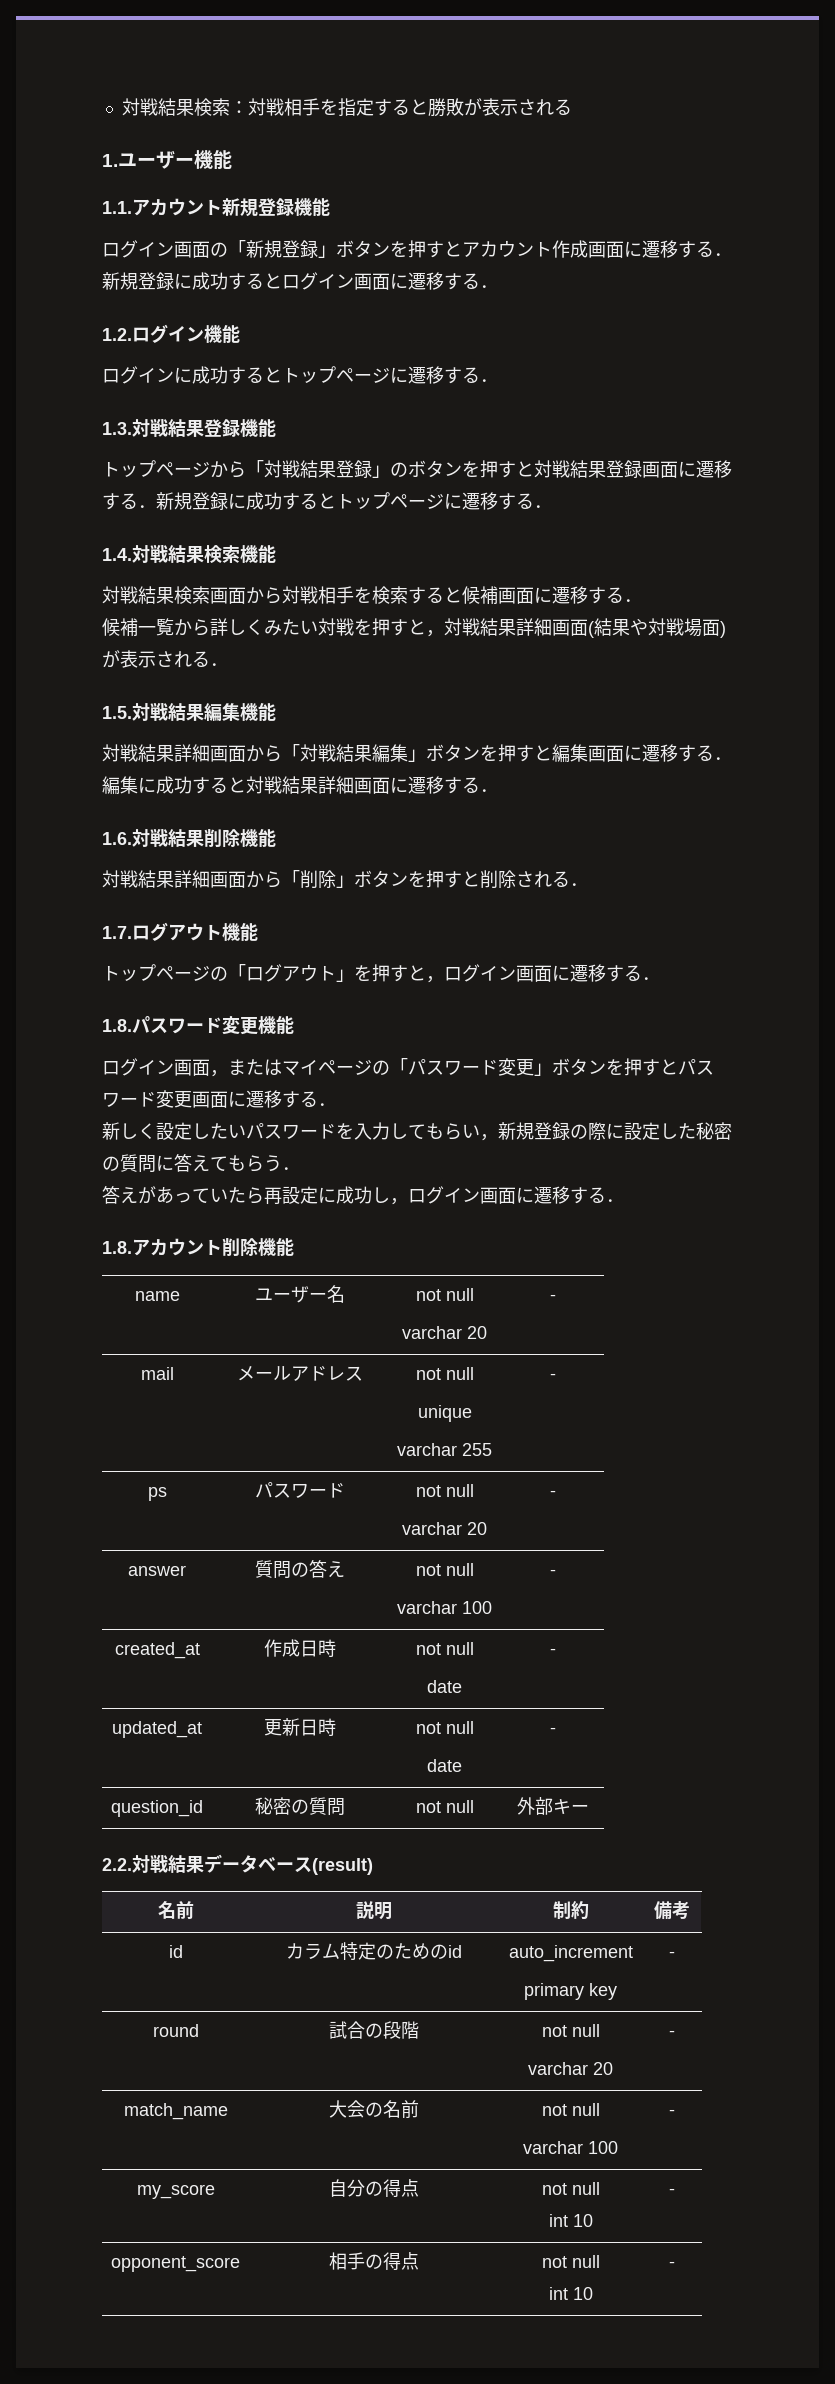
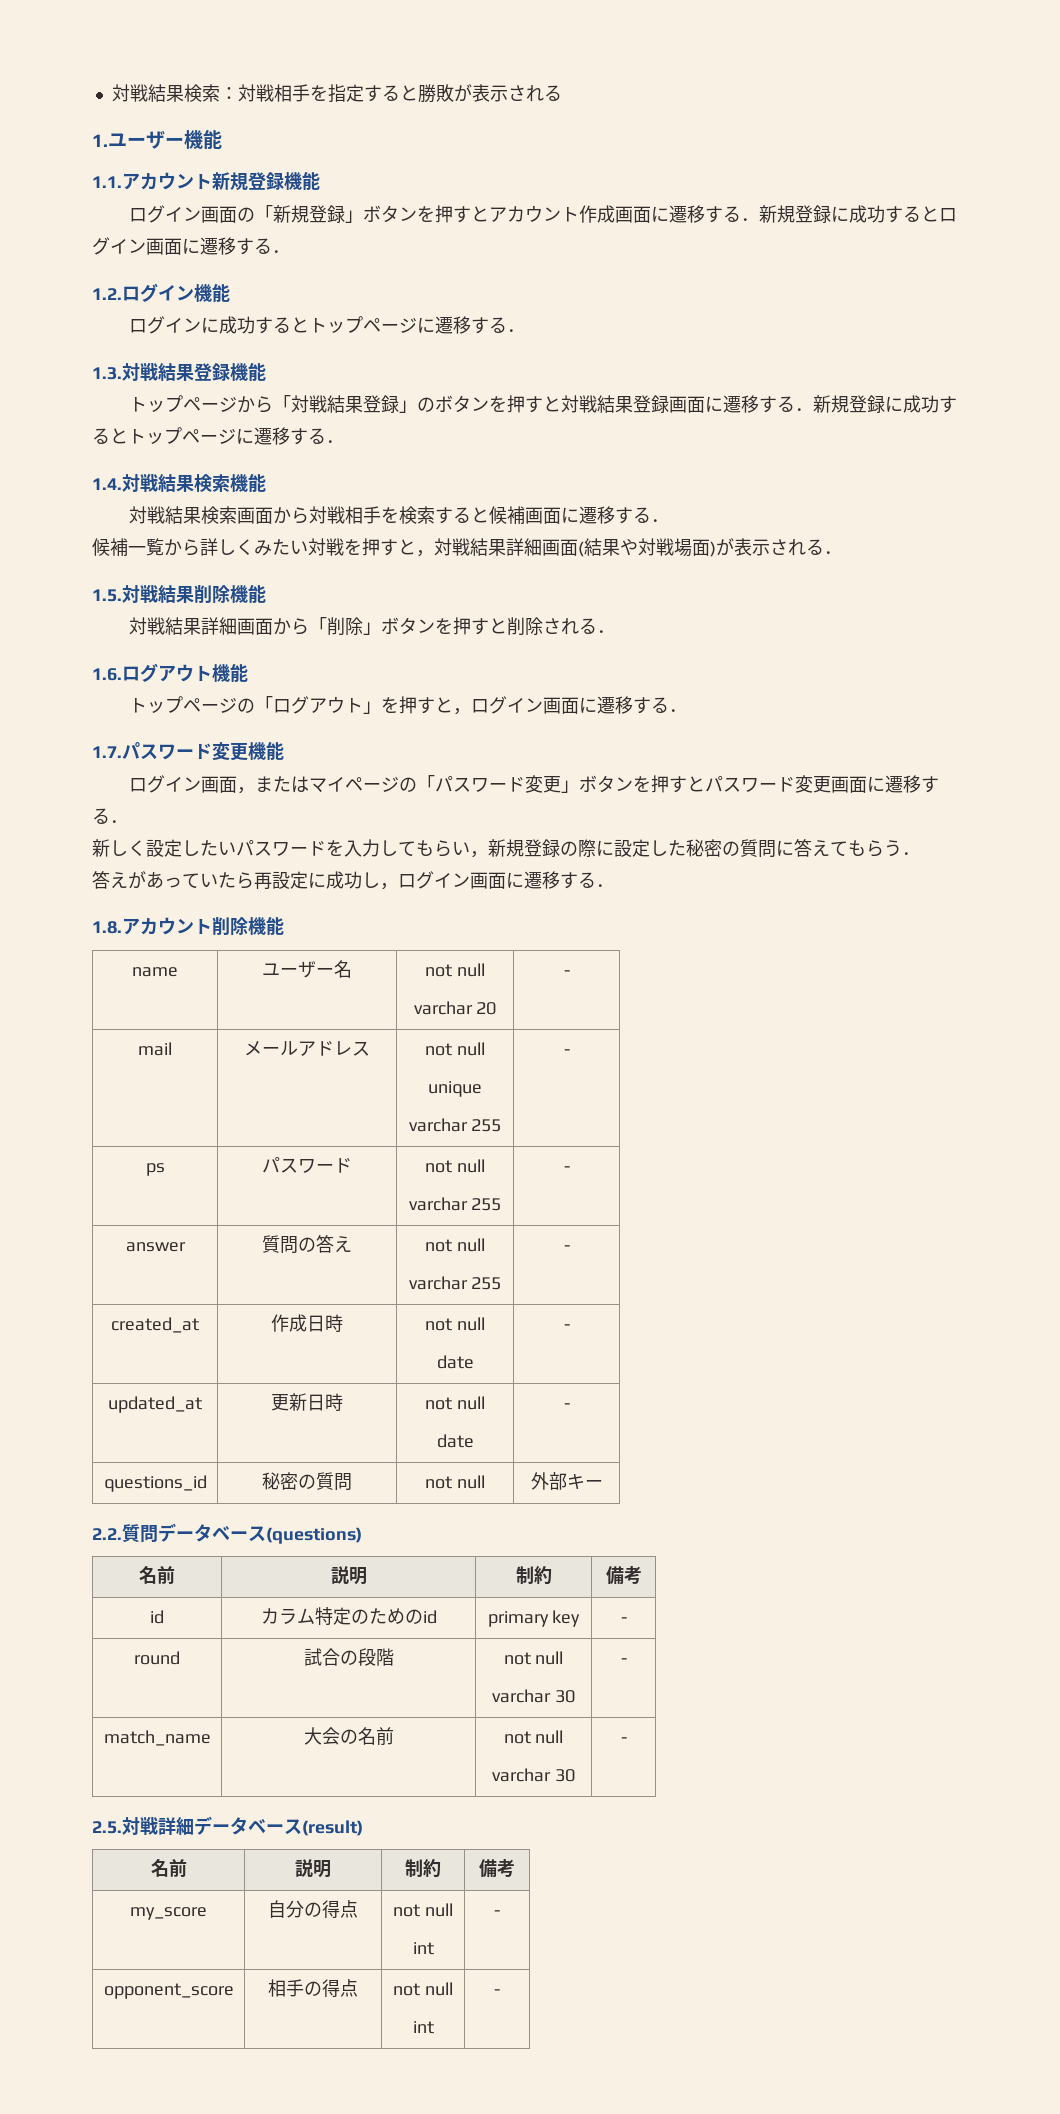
[204,703,276,721] [102,744,732,763] [102,776,498,795] [102,828,204,847] 編集機能 // 対戦結果詳細画面から「対戦結果編集」ボタンを押すと編集画面に遷移する．編集に成功すると対戦結果詳細画面に遷移する． // 1.6.対戦結果 -> (194, 594) none
[102,926,132,939] 1.7. -> [92,668,122,681] 1.6.
[102,1019,132,1032] 1.8. -> [92,746,122,758] 1.7.
[467,1522,487,1535] 20 -> [471,1198,502,1211] 255
[462,1601,492,1614] 100 -> [471,1277,502,1290] 255
[111,1800,203,1817] question_id -> [103,1475,207,1492] questions_id
[132,1854,373,1875] 対戦結果データベース(result) -> [122,1523,362,1544] 質問データベース(questions)
[508,1945,633,1962] auto_increment // -> (437, 1617) none
[593,2062,613,2075] 20 -> [554,1690,575,1703] 30
[588,2141,618,2154] [668,2109,675,2116] 100 | - -> [554,1769,575,1782] [620,1737,627,1743] [92,1816,363,1836] [150,1859,187,1878] [295,1859,331,1878] [405,1859,441,1878] [479,1859,515,1878] 30 | - // 2.5.対戦詳細データベース(result) // 名前 | 説明 | 制約 | 備考
[572,2214,593,2227] 10 -> (434, 1948) none
[572,2287,593,2300] 10 -> (434, 2027) none

